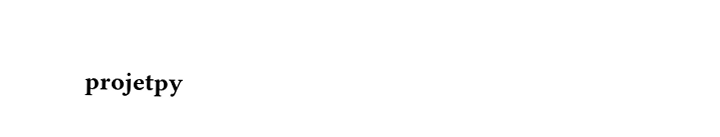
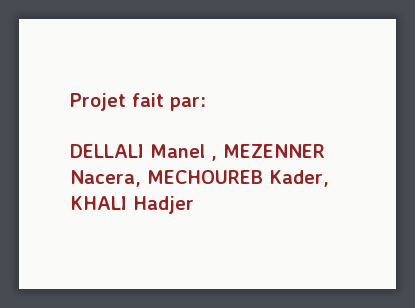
[84,72,184,97] projetpy -> [70,93,206,111] [70,144,325,161] [70,170,329,187] [70,196,194,214] Projet fait par: // DELLALI Manel , MEZENNER Nacera, MECHOUREB Kader, KHALI Hadjer

